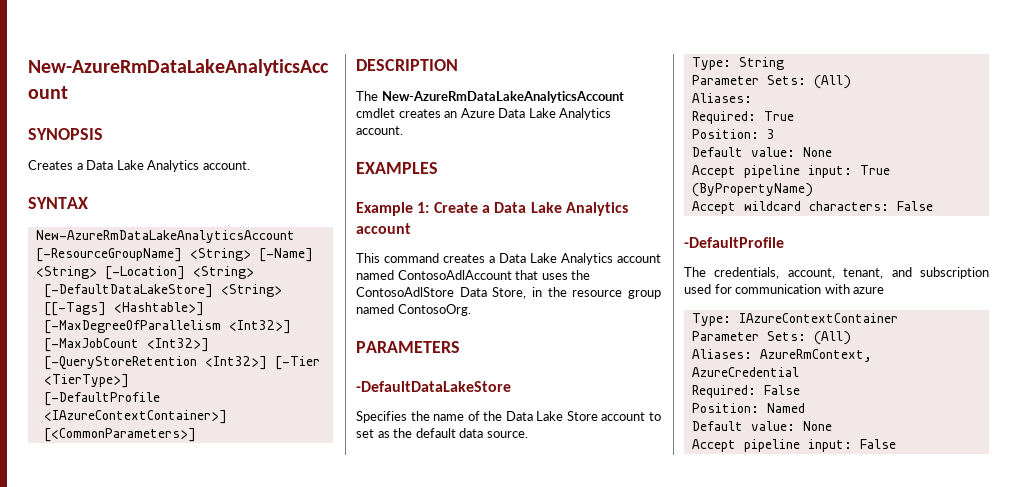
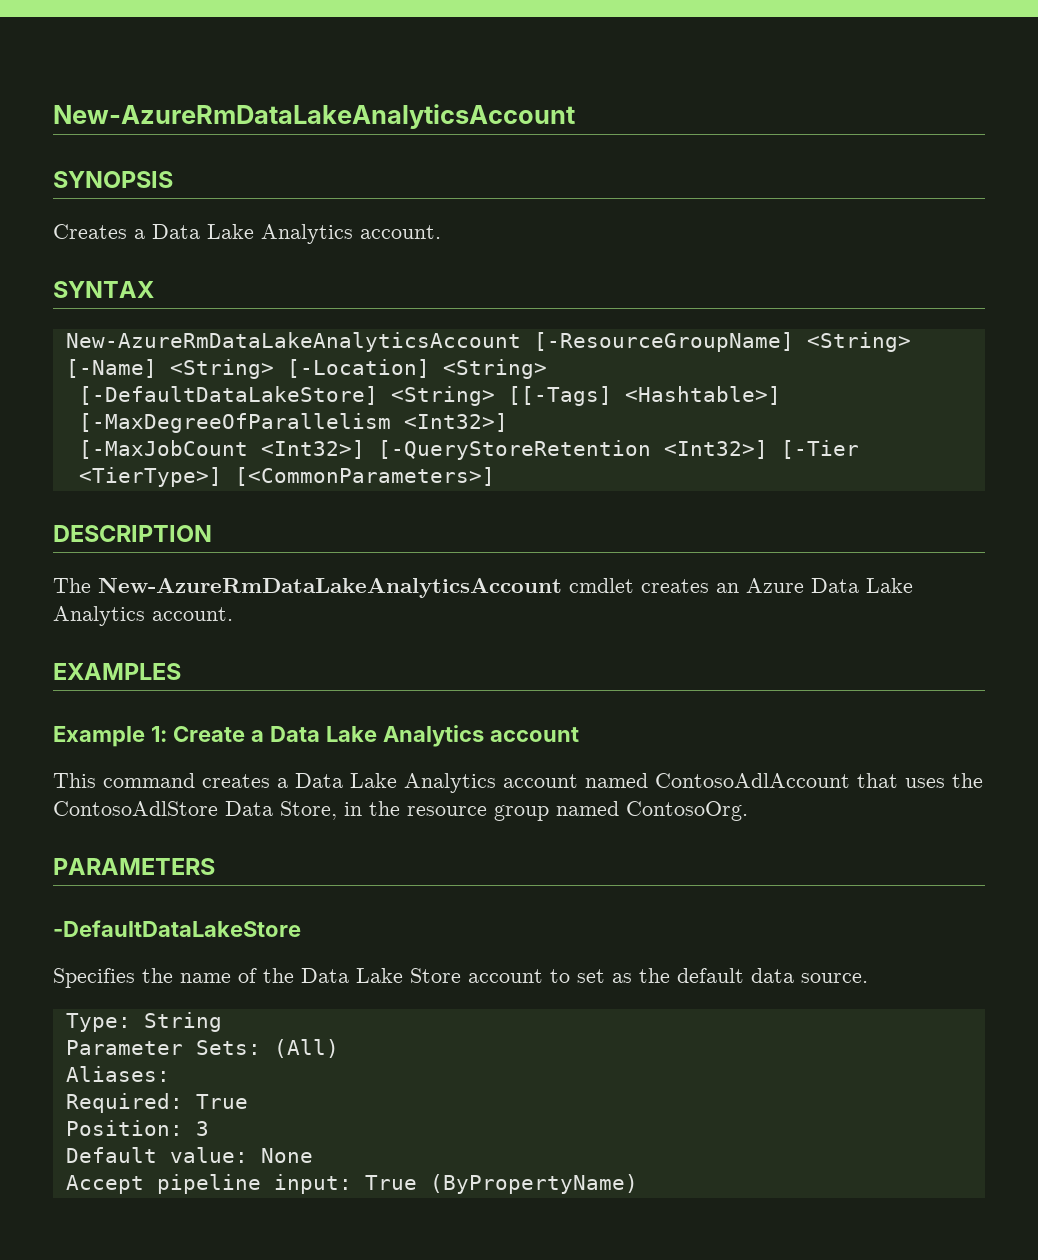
[43,392,160,406] [43,410,227,424] // [-DefaultProfile <IAzureContextContainer>] -> (222, 477) none
[691,201,933,214] [684,237,784,248] [684,267,989,279] [684,284,885,294] [691,313,898,326] [691,331,851,345] [691,349,872,362] [691,367,799,377] [691,385,800,398] [691,403,805,413] [691,421,832,431] [691,439,896,452] // Accept wildcard characters: False // -DefaultProfile // The credentials, account, tenant, and subscription used for communication with azure // Type: IAzureContextContainer // Parameter Sets: (All) // Aliases: AzureRmContext, AzureCredential // Required: False // Position: Named // Default value: None // Accept pipeline input: False -> (638, 1184) none

